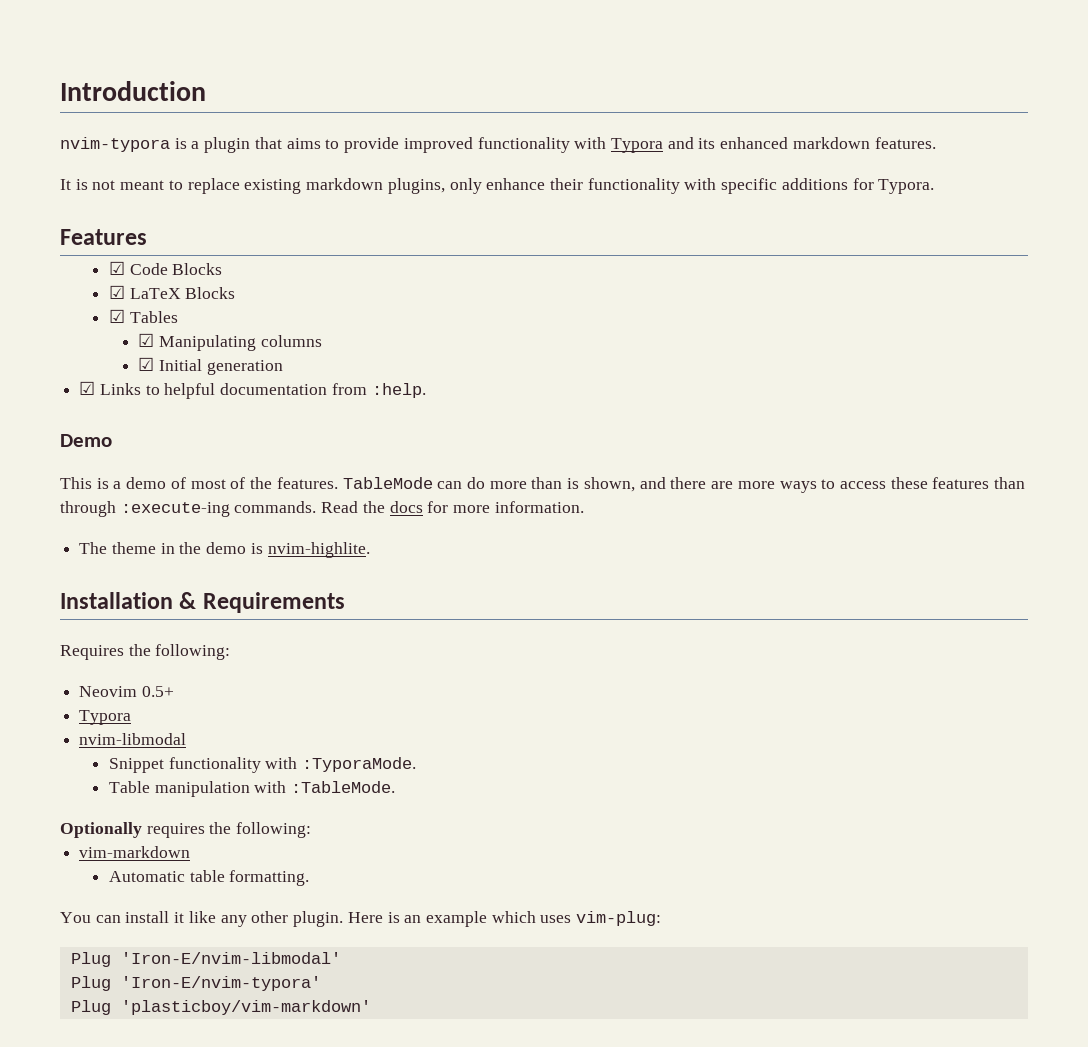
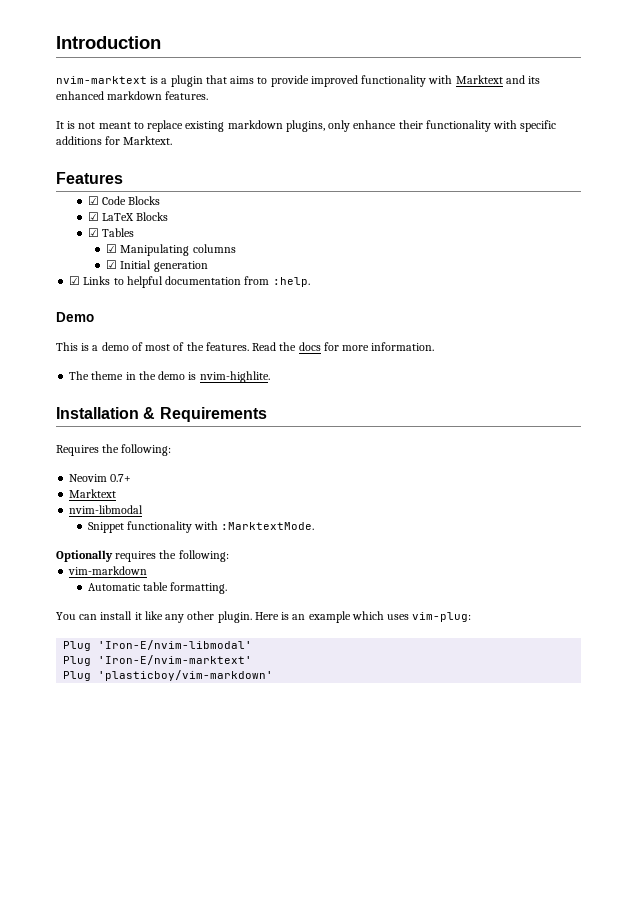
[60,137,170,152] nvim-typora -> [56,76,147,84] nvim-marktext
[610,138,663,153] Typora -> [455,75,503,84] Marktext
[878,179,935,194] Typora. -> [123,136,173,145] Marktext.
[342,477,1026,493] [60,501,317,517] TableMode can do more than is shown, and there are more ways to access these features than through :execute-ing commands. -> (249, 346) none
[141,686,174,697] [79,710,132,725] 0.5+ // Typora -> [110,474,132,482] [69,489,117,498] 0.7+ // Marktext
[301,757,416,772] [108,781,395,797] :TyporaMode. // Table manipulation with :TableMode. -> [221,522,315,530] :MarktextMode.
[120,976,321,991] 'Iron-E/nvim-typora' -> [98,655,253,665] 'Iron-E/nvim-marktext'

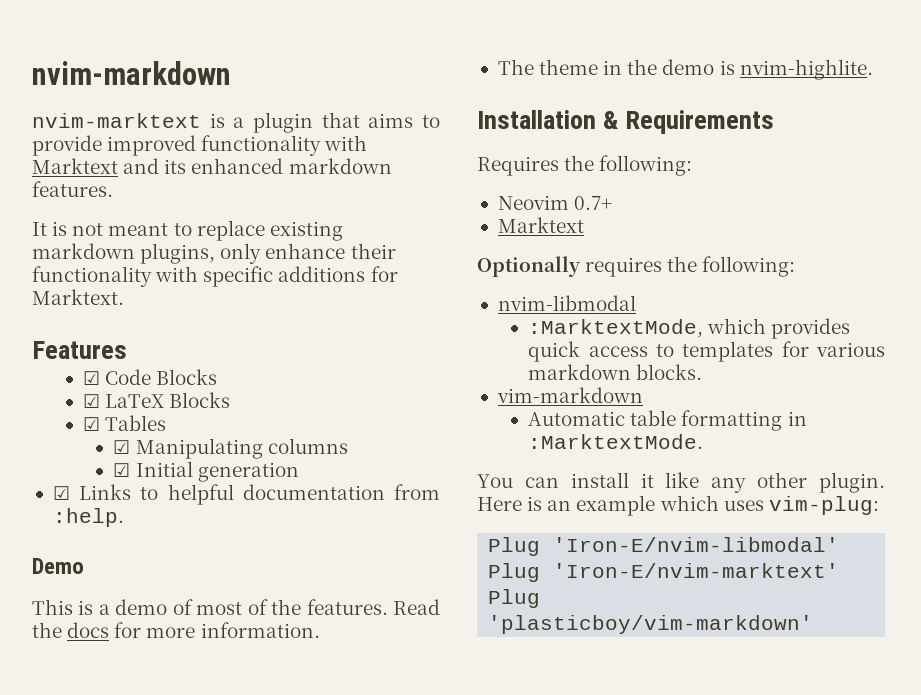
[56,36,161,49] Introduction -> [32,61,231,85] nvim-markdown
[69,505,144,514] [87,521,315,533] // nvim-libmodal // Snippet functionality with :MarktextMode. -> (584, 225) none
(229, 556) none -> [497,295,636,311] [528,318,851,339] [528,341,885,362] [528,364,703,380] // nvim-libmodal // :MarktextMode, which provides quick access to templates for various markdown blocks.
[170,582,228,594] formatting. -> [681,410,807,431] [528,434,704,449] formatting in :MarktextMode.

